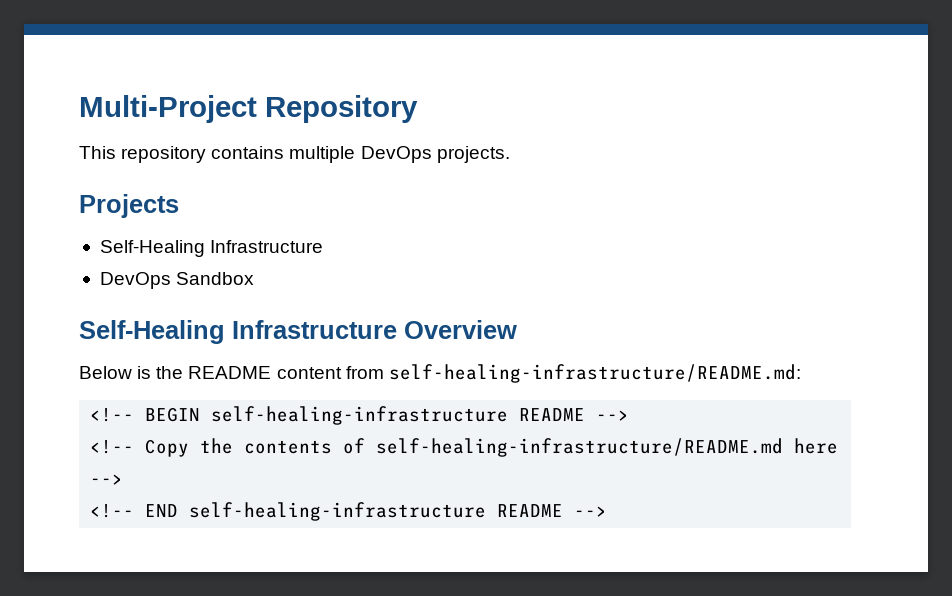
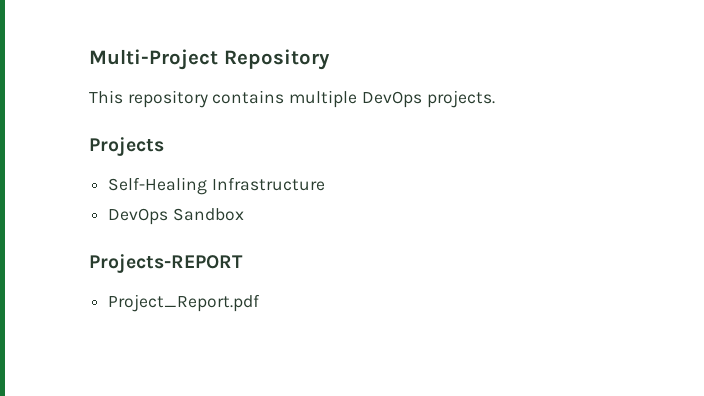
[79,320,517,344] [79,364,801,383] [90,406,630,425] [90,438,839,457] [90,474,124,485] [90,502,608,521] Self-Healing Infrastructure Overview // Below is the README content from self-healing-infrastructure/README.md: // <!-- BEGIN self-healing-infrastructure README --> // <!-- Copy the contents of self-healing-infrastructure/README.md here --> // <!-- END self-healing-infrastructure README --> -> [89,254,243,273] [108,294,261,312] Projects-REPORT // Project_Report.pdf

